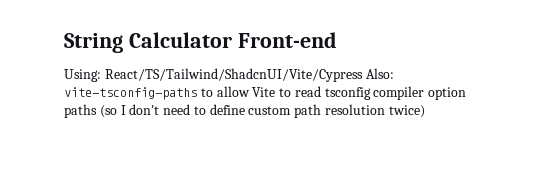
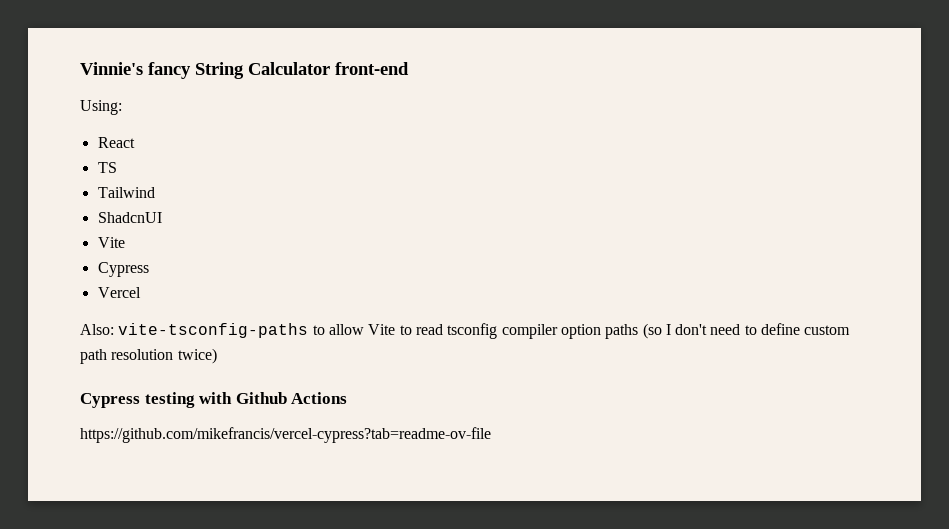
(64, 43) none -> [80,62,191,79] Vinnie's fancy
[237,32,337,48] Front-end -> [335,62,409,75] front-end
[104,68,363,82] React/TS/Tailwind/ShadcnUI/Vite/Cypress -> [97,137,135,148] [97,162,117,173] [97,187,155,198] [97,212,162,223] [97,237,125,248] [97,262,149,277] [97,287,141,298] // React // TS // Tailwind // ShadcnUI // Vite // Cypress // Vercel //
(425, 111) none -> [80,392,348,408] [80,427,491,443] // Cypress testing with Github Actions // https://github.com/mikefrancis/vercel-cypress?tab=readme-ov-file

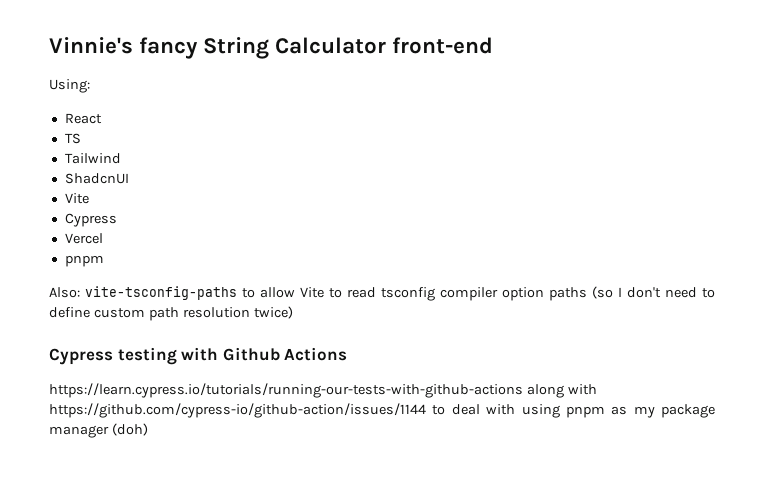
(141, 292) none -> [64,255,104,267] // pnpm
[80,427,491,443] https://github.com/mikefrancis/vercel-cypress?tab=readme-ov-file -> [49,383,597,398] [49,403,715,418] [49,423,148,438] https://learn.cypress.io/tutorials/running-our-tests-with-github-actions along with https://github.com/cypress-io/github-action/issues/1144 to deal with using pnpm as my package manager (doh)

